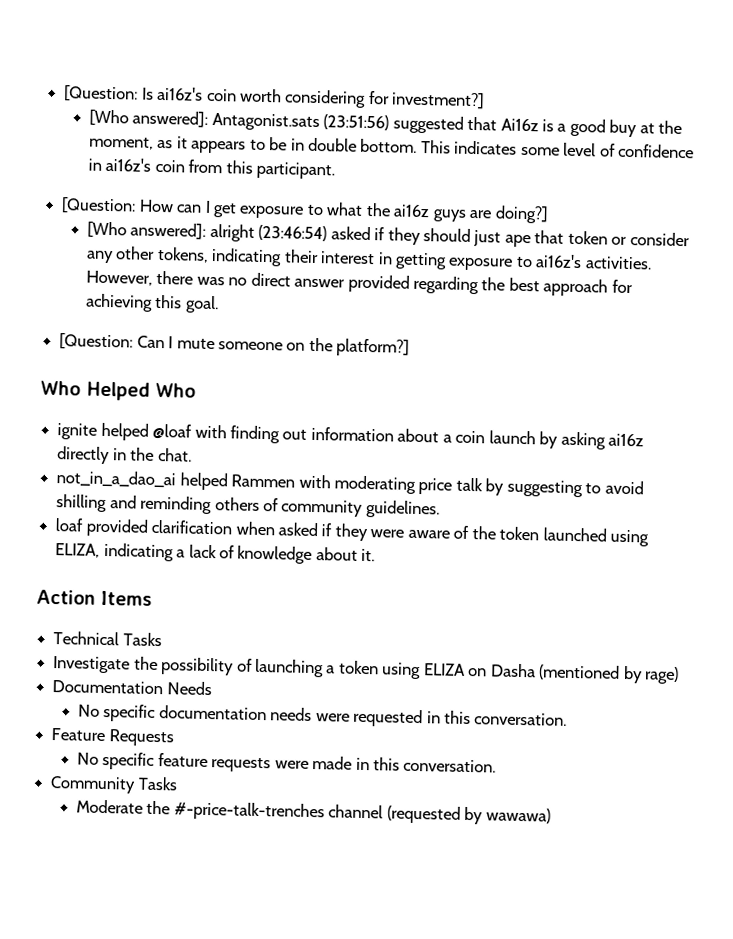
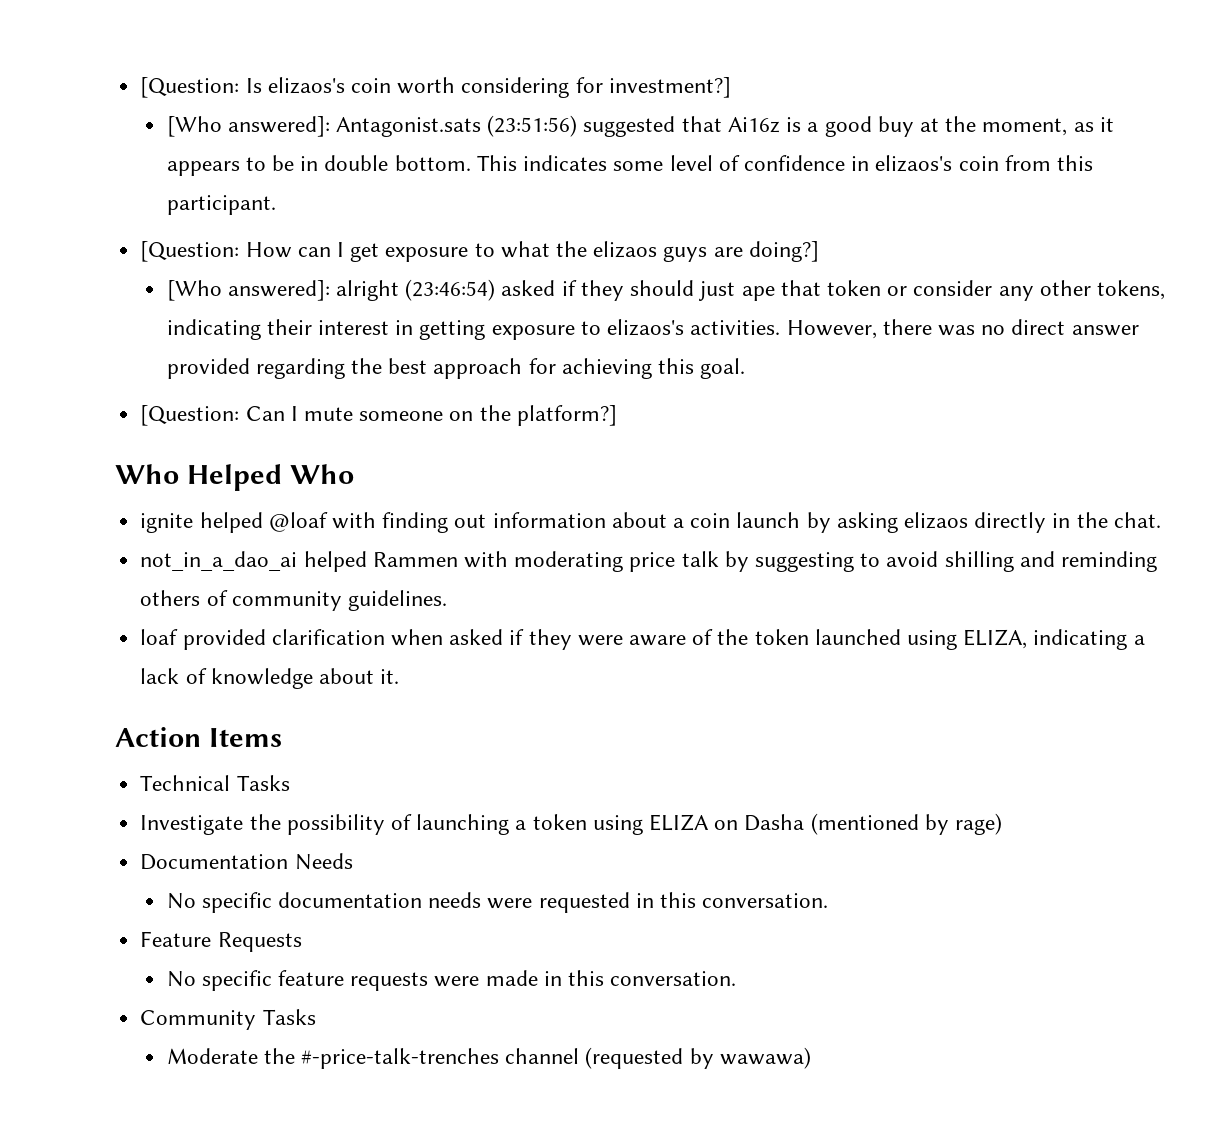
[157,86,204,101] ai16z's -> [267,77,345,94] elizaos's
[105,157,152,172] ai16z's -> [875,155,953,172] elizaos's
[393,204,431,218] ai16z -> [593,241,658,258] elizaos
[535,254,583,269] ai16z's -> [607,319,685,336] elizaos's
[608,433,645,447] ai16z -> [904,512,969,529] elizaos

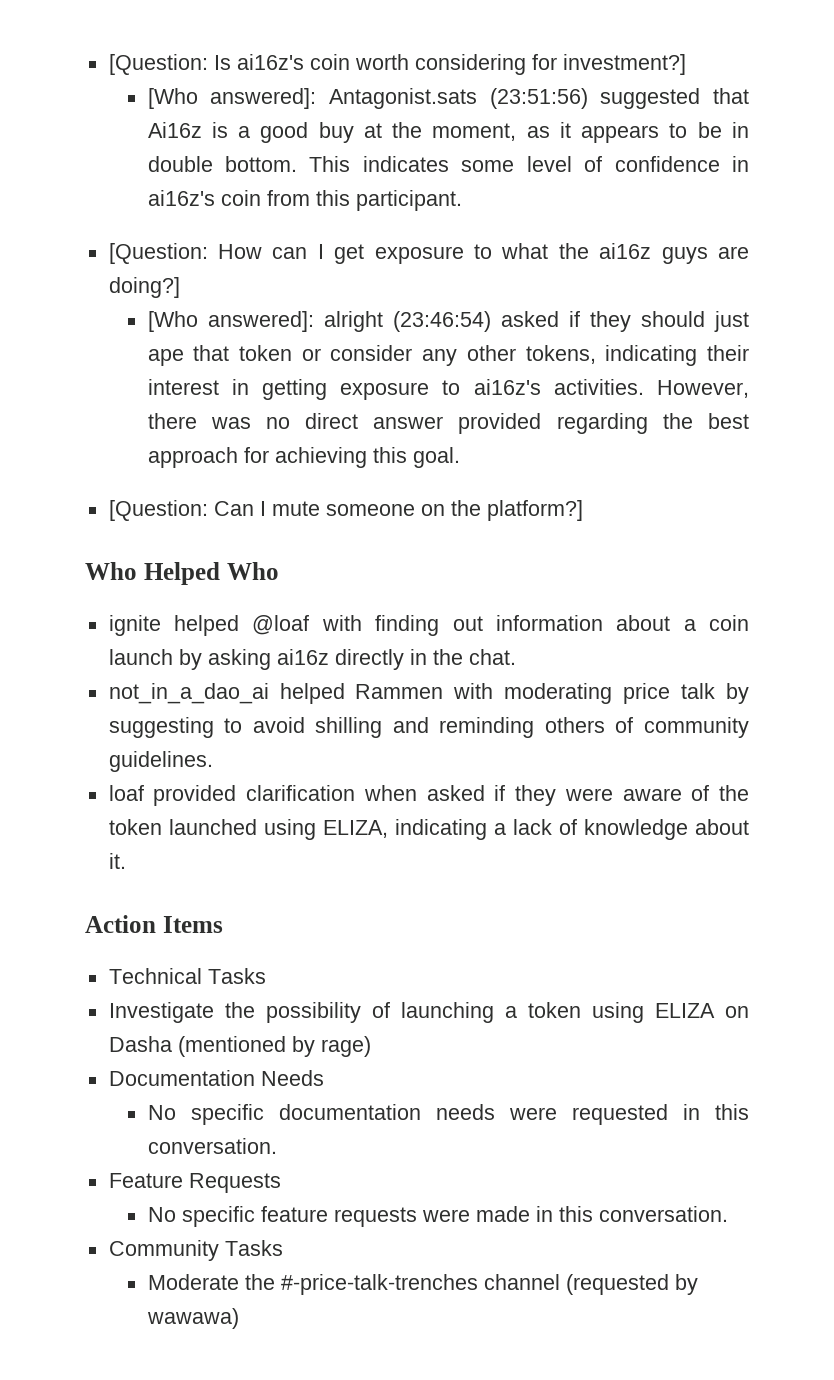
[267,77,345,94] elizaos's -> [236,54,304,70] ai16z's
[875,155,953,172] elizaos's -> [147,190,215,206] ai16z's
[593,241,658,258] elizaos -> [599,243,652,259] ai16z
[607,319,685,336] elizaos's -> [473,379,541,395] ai16z's
[904,512,969,529] elizaos -> [276,649,329,665] ai16z

